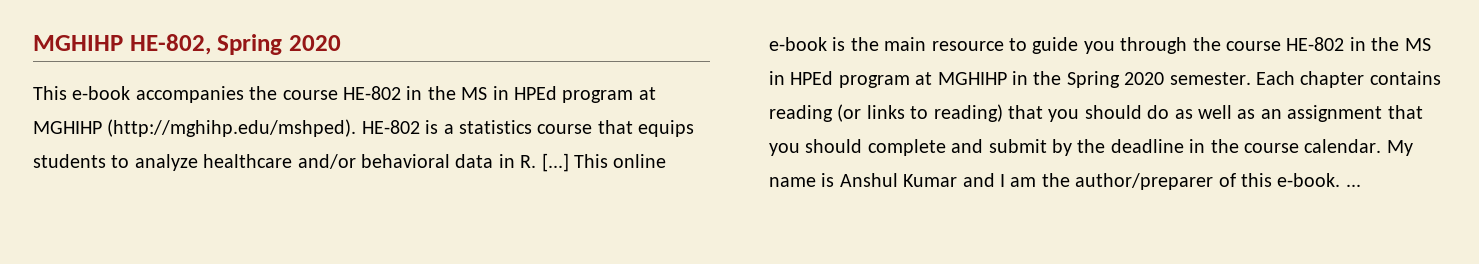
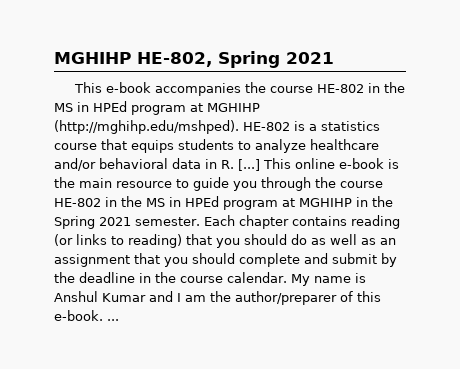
[288,35,341,51] 2020 -> [286,52,334,64] 2021
[1124,72,1165,85] 2020 -> [99,217,131,226] 2021

